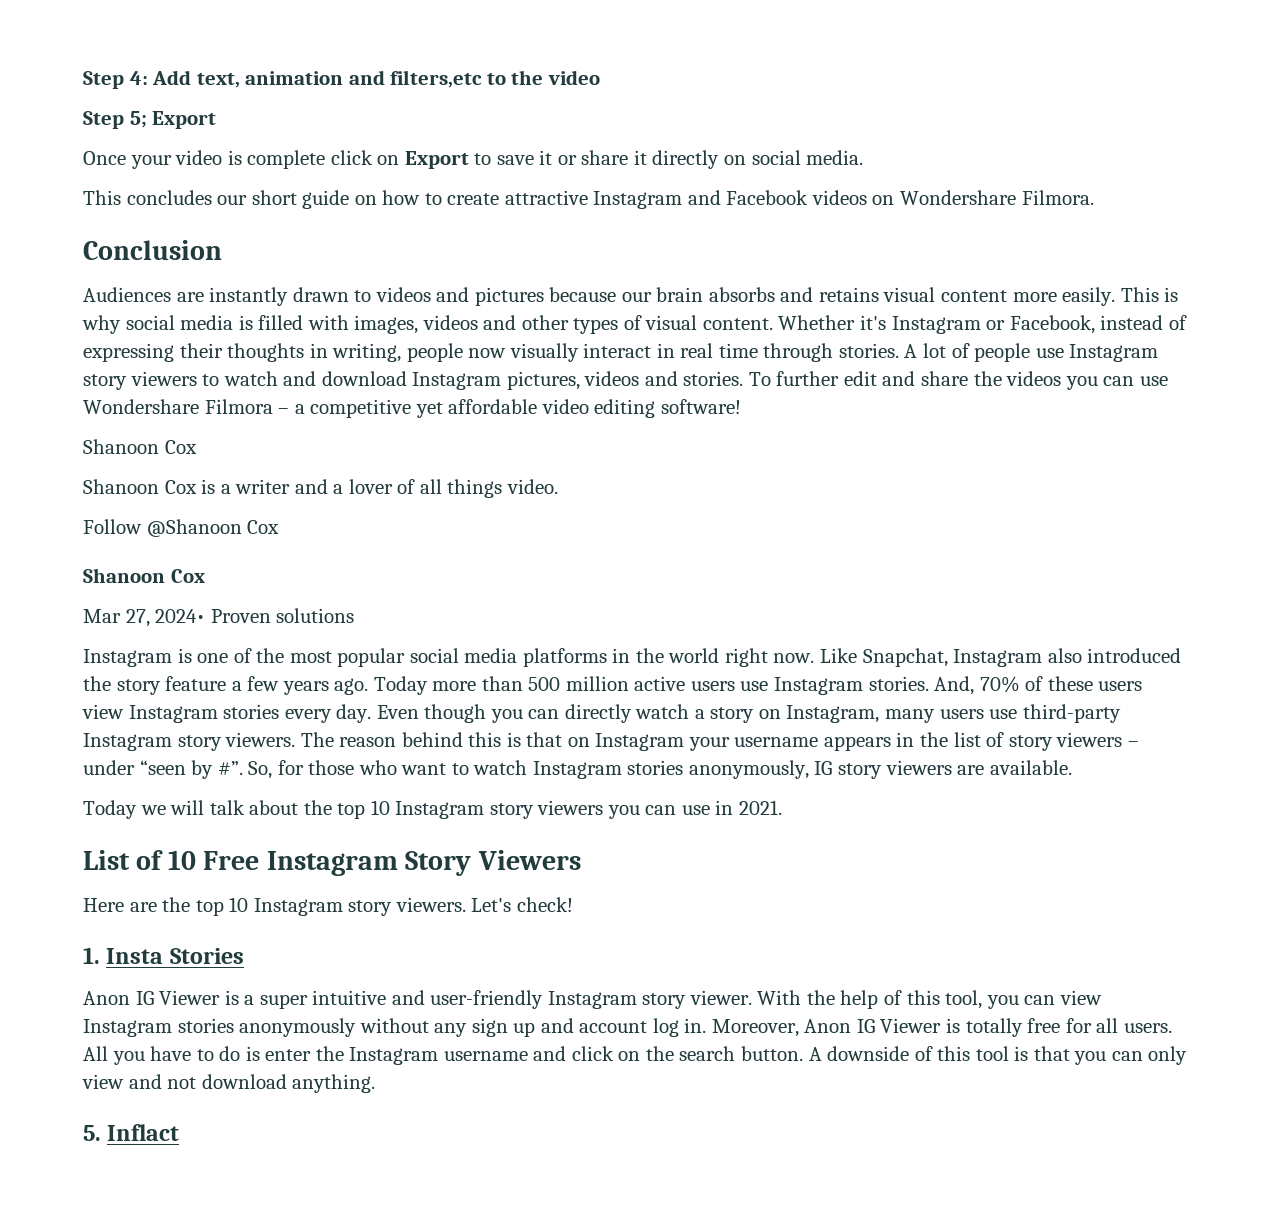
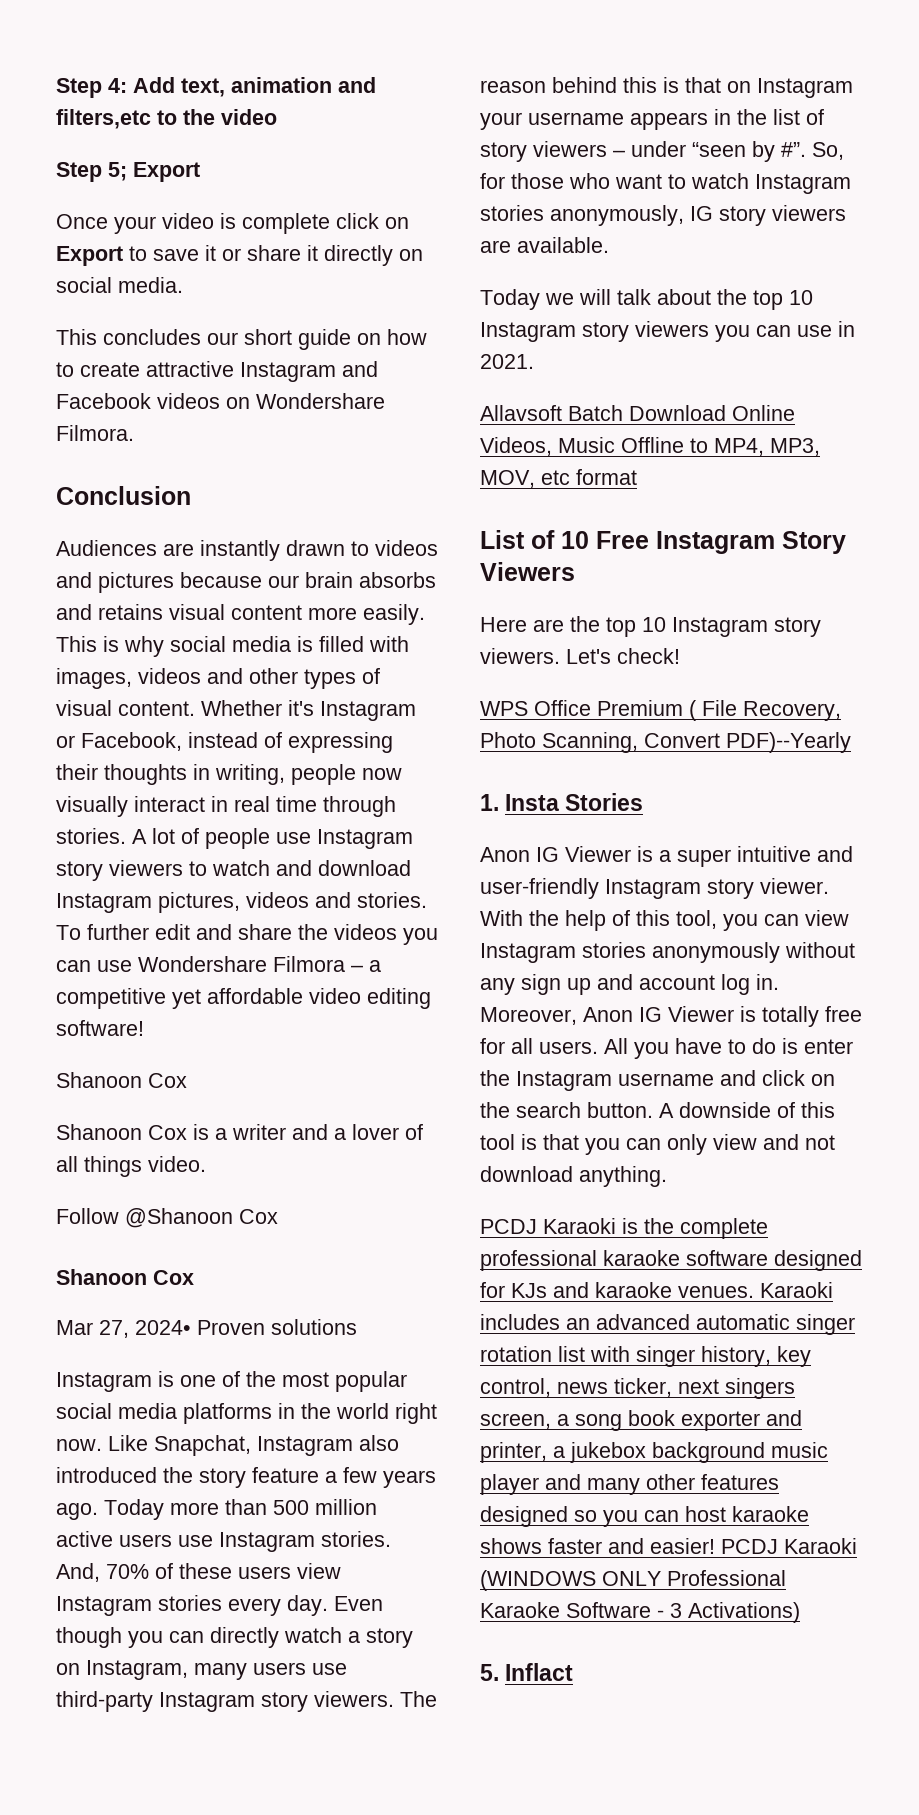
(783, 807) none -> [480,405,795,421] [480,437,820,456] [480,469,637,488] // Allavsoft Batch Download Online Videos, Music Offline to MP4, MP3, MOV, etc format
(573, 904) none -> [480,700,841,721] [480,732,851,753] // WPS Office Premium ( File Recovery, Photo Scanning, Convert PDF)--Yearly
(376, 1083) none -> [480,1218,768,1239] [480,1250,862,1271] [480,1282,833,1298] [480,1314,855,1335] [480,1346,811,1367] [480,1378,795,1399] [480,1410,802,1431] [480,1442,828,1463] [480,1474,779,1495] [480,1506,809,1527] [480,1538,857,1554] [480,1570,786,1591] [480,1602,800,1623] // PCDJ Karaoki is the complete professional karaoke software designed for KJs and karaoke venues. Karaoki includes an advanced automatic singer rotation list with singer history, key control, news ticker, next singers screen, a song book exporter and printer, a jukebox background music player and many other features designed so you can host karaoke shows faster and easier! PCDJ Karaoki (WINDOWS ONLY Professional Karaoke Software - 3 Activations)

